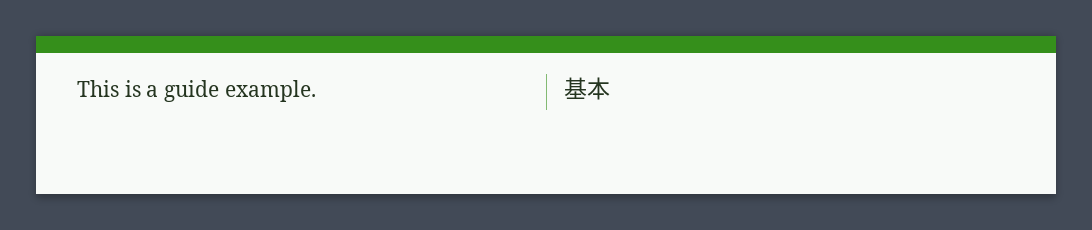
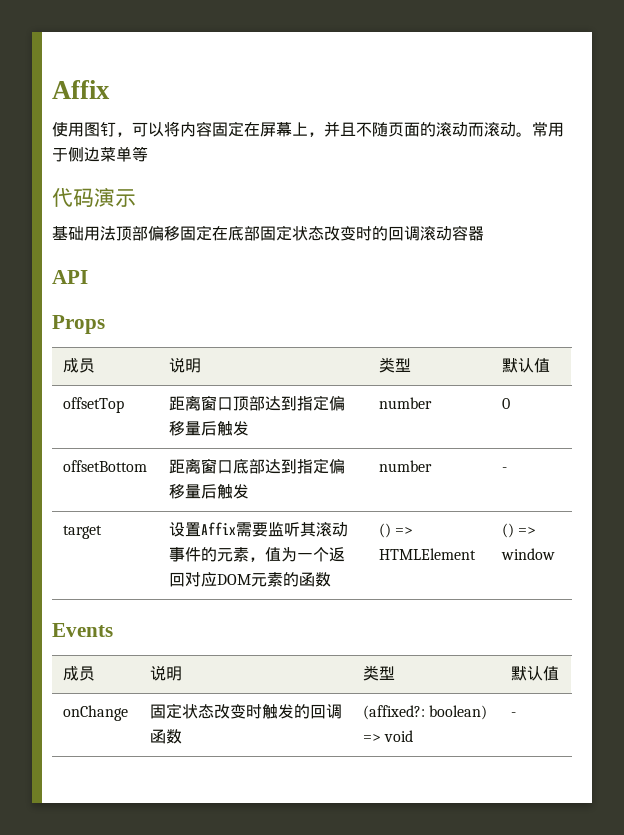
[77,80,316,102] [564,77,610,100] This is a guide example. // 基本 -> [52,80,110,99] [52,121,564,137] [52,146,148,162] [52,188,136,207] [52,225,484,241] [52,270,88,284] [52,315,105,334] [62,358,95,373] [168,357,201,373] [378,357,411,373] [501,358,550,373] [62,397,124,413] [168,395,345,411] [168,421,249,436] [378,397,432,409] [501,398,510,409] [62,460,147,472] [168,458,345,474] [168,484,249,499] [378,460,432,472] [501,467,507,472] [62,525,102,539] [168,522,348,537] [168,547,345,562] [168,572,331,587] [378,523,414,538] [378,548,476,560] [501,523,537,538] [500,548,555,560] [52,623,113,637] [62,666,95,681] [149,665,182,681] [362,665,395,681] [510,666,559,681] [62,705,128,721] [149,703,342,719] [149,729,182,744] [362,705,488,720] [362,730,414,742] [510,712,516,717] Affix // 使用图钉，可以将内容固定在屏幕上，并且不随页面的滚动而滚动。常用于侧边菜单等 // 代码演示 // 基础用法顶部偏移固定在底部固定状态改变时的回调滚动容器 // API // Props // 成员 | 说明 | 类型 | 默认值 // offsetTop | 距离窗口顶部达到指定偏移量后触发 | number | 0 // offsetBottom | 距离窗口底部达到指定偏移量后触发 | number | - // target | 设置Affix需要监听其滚动事件的元素，值为一个返回对应DOM元素的函数 | () => HTMLElement | () => window // Events // 成员 | 说明 | 类型 | 默认值 // onChange | 固定状态改变时触发的回调函数 | (affixed?: boolean) => void | -

